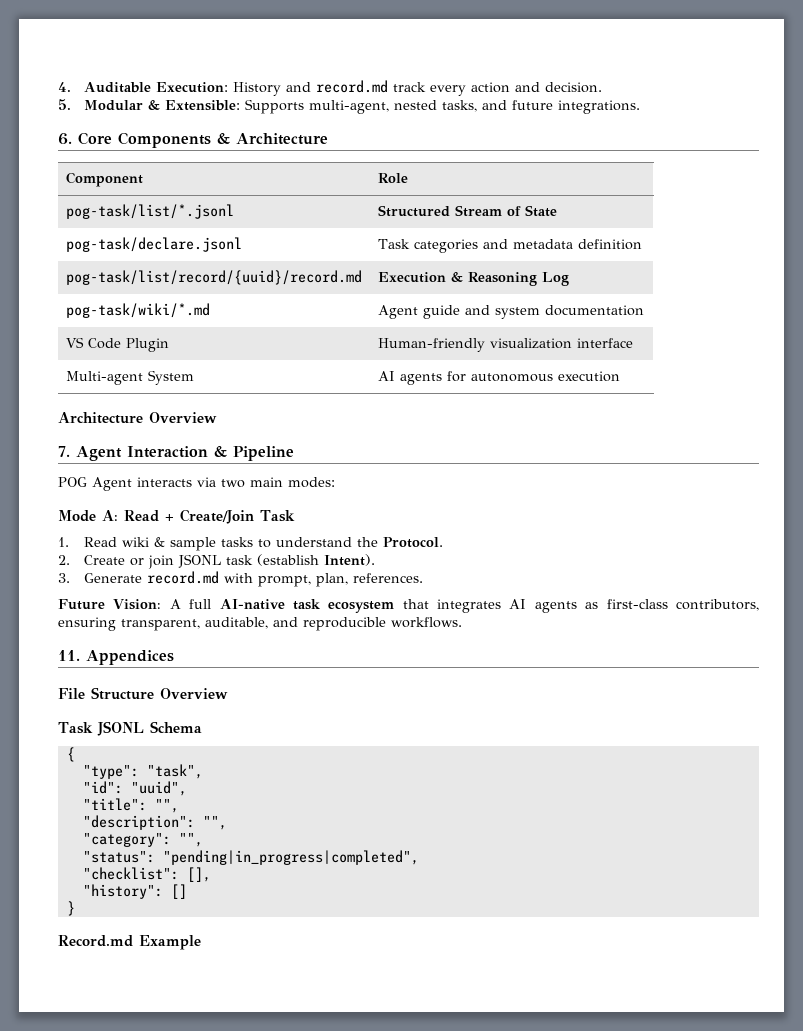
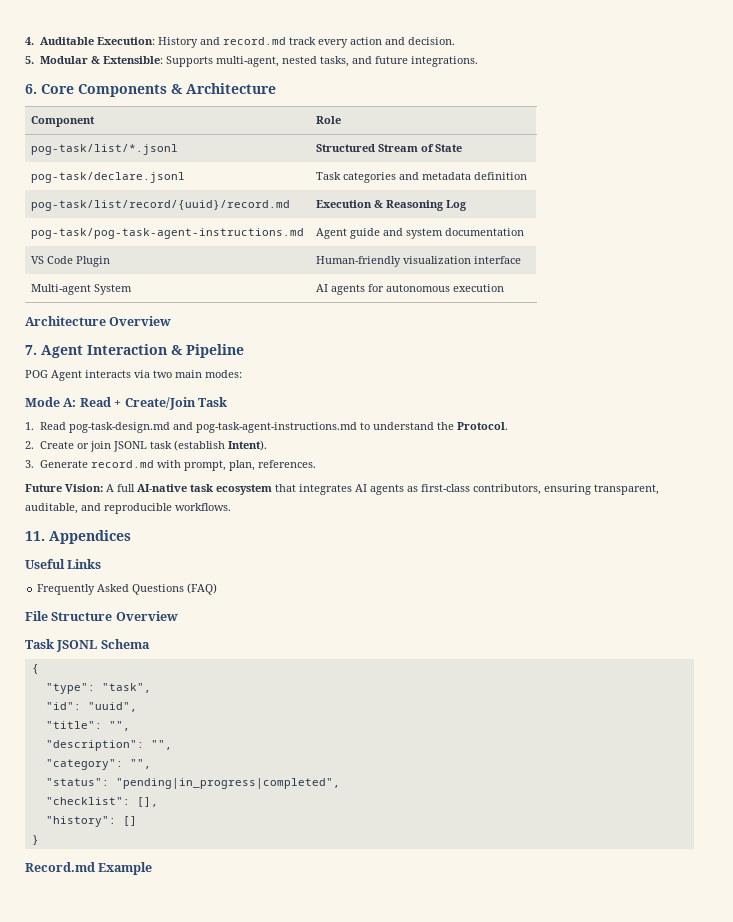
[65,303,210,318] pog-task/wiki/*.md -> [30,228,304,239] pog-task/pog-task-agent-instructions.md
[122,537,254,551] wiki & sample tasks -> [68,422,357,433] pog-task-design.md and pog-task-agent-instructions.md
(174, 657) none -> [25,559,102,569] [37,583,218,595] // Useful Links // Frequently Asked Questions (FAQ)

